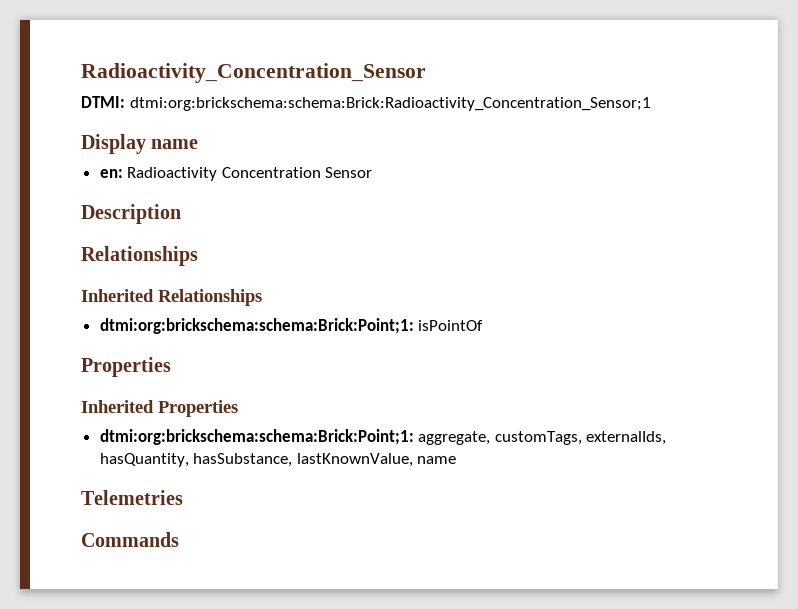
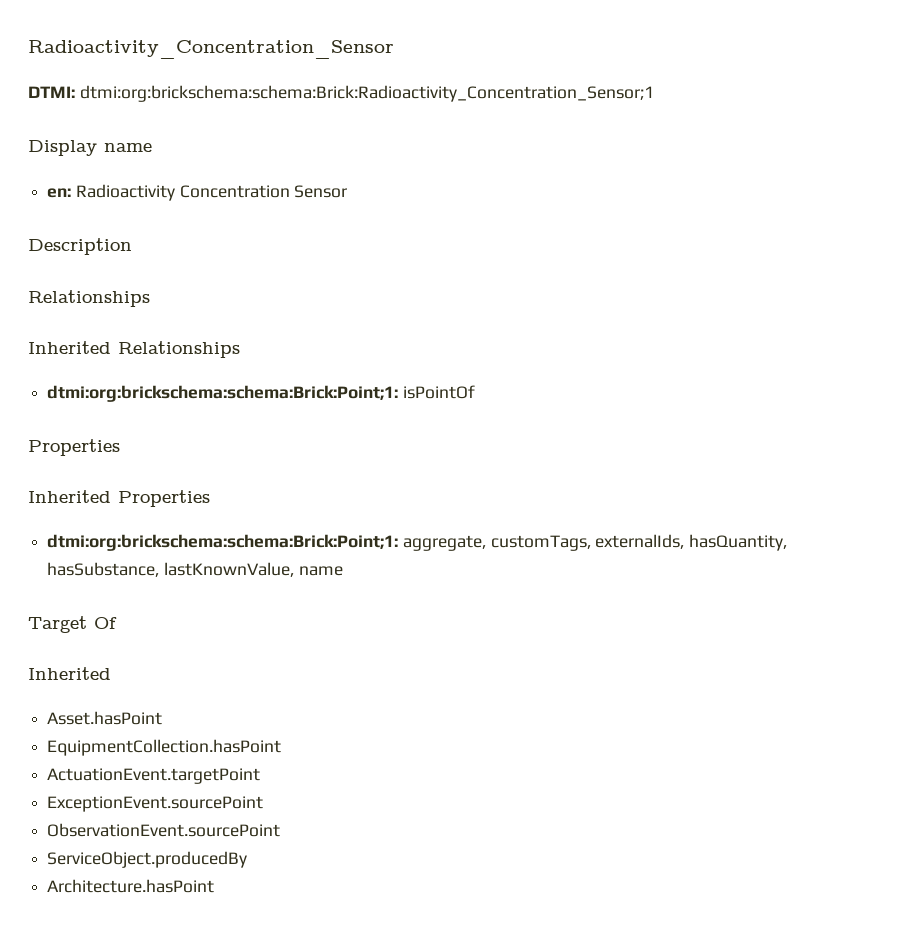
[81,490,183,505] [81,532,179,547] Telemetries // Commands -> [28,616,117,633] [28,667,111,680] [47,711,163,725] [47,739,282,756] [47,768,261,784] [47,796,264,812] [47,823,281,837] [47,851,248,868] [47,879,215,893] Target Of // Inherited // Asset.hasPoint // EquipmentCollection.hasPoint // ActuationEvent.targetPoint // ExceptionEvent.sourcePoint // ObservationEvent.sourcePoint // ServiceObject.producedBy // Architecture.hasPoint

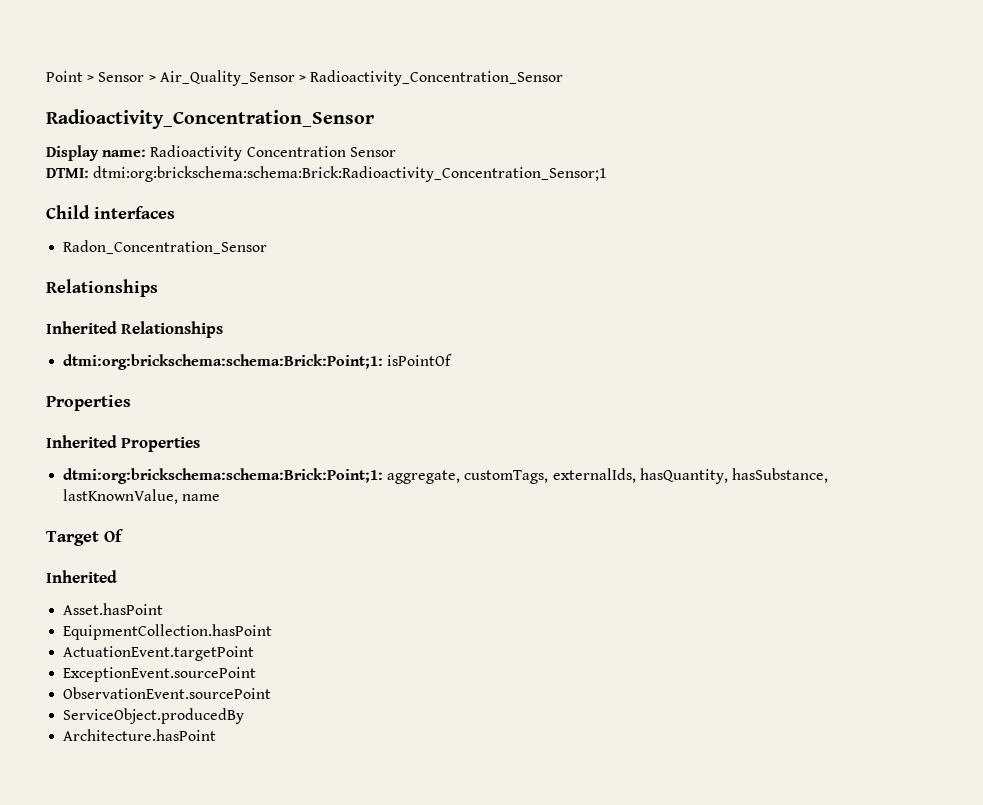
[28,40,394,59] [28,85,654,102] [28,140,152,156] [47,184,348,201] [28,238,132,255] Radioactivity_Concentration_Sensor // DTMI: dtmi:org:brickschema:schema:Brick:Radioactivity_Concentration_Sensor;1 // Display name // en: Radioactivity Concentration Sensor // Description -> [46,70,564,86] [46,109,374,129] [46,145,396,161] [46,166,608,182] [46,205,175,219] [63,240,268,254] Point > Sensor > Air_Quality_Sensor > Radioactivity_Concentration_Sensor // Radioactivity_Concentration_Sensor // Display name: Radioactivity Concentration Sensor // DTMI: dtmi:org:brickschema:schema:Brick:Radioactivity_Concentration_Sensor;1 // Child interfaces // Radon_Concentration_Sensor

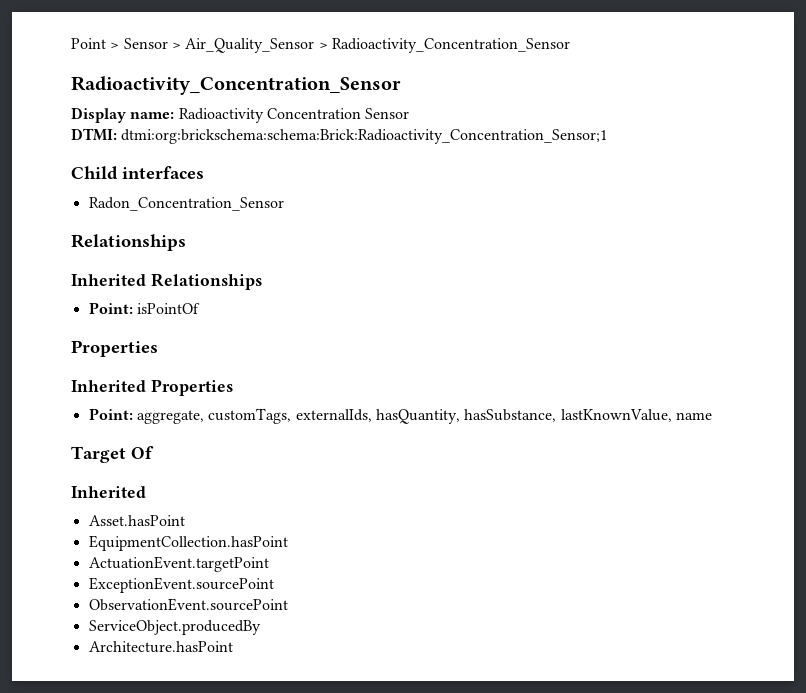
[63,354,384,370] dtmi:org:brickschema:schema:Brick:Point;1: -> [88,302,133,314] Point:
[63,468,384,484] dtmi:org:brickschema:schema:Brick:Point;1: -> [88,408,133,420] Point:

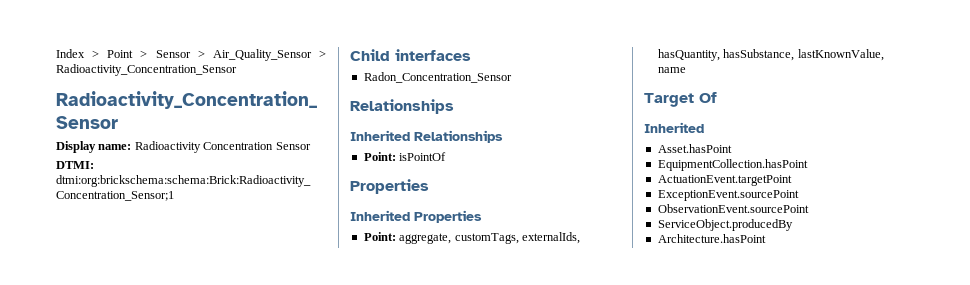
(71, 43) none -> [56,49,100,58] Index >

